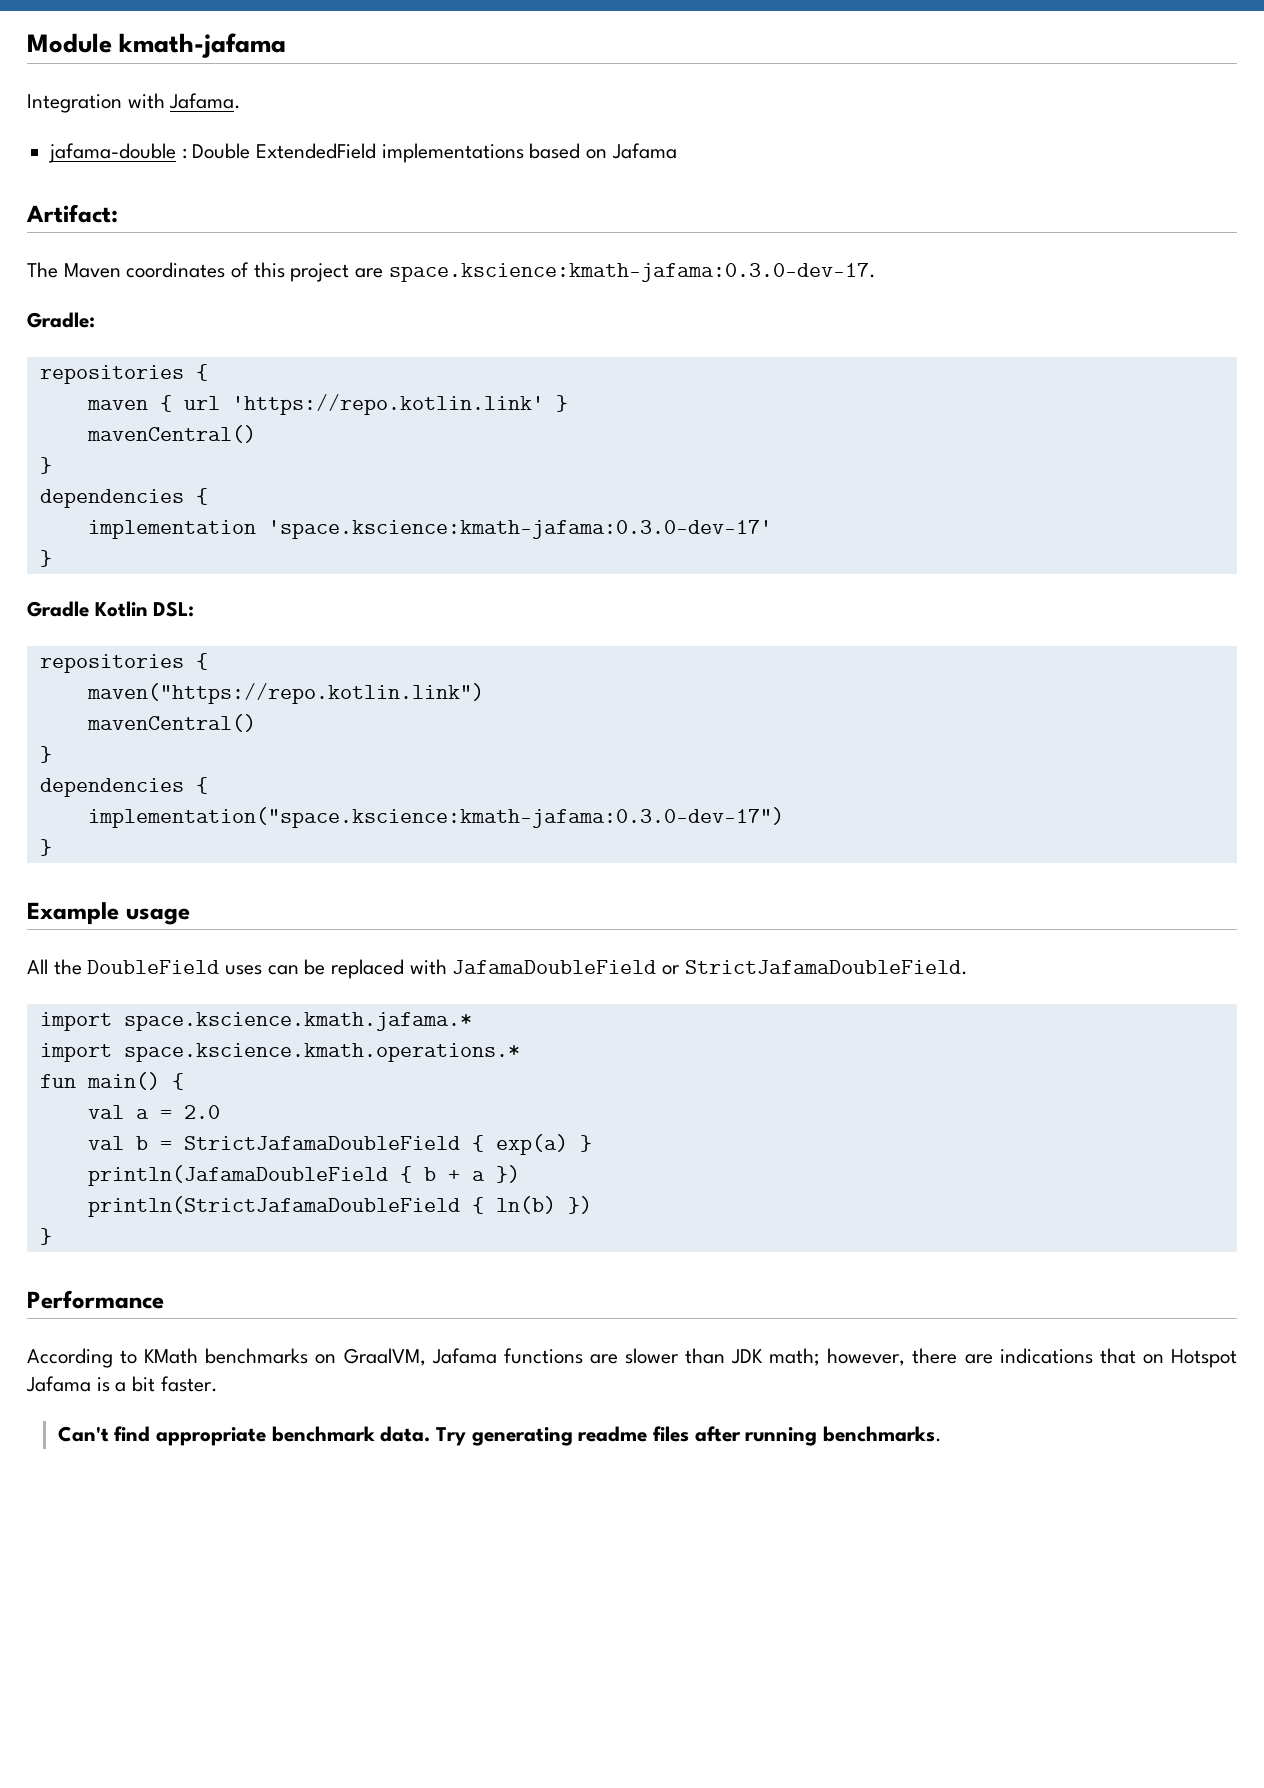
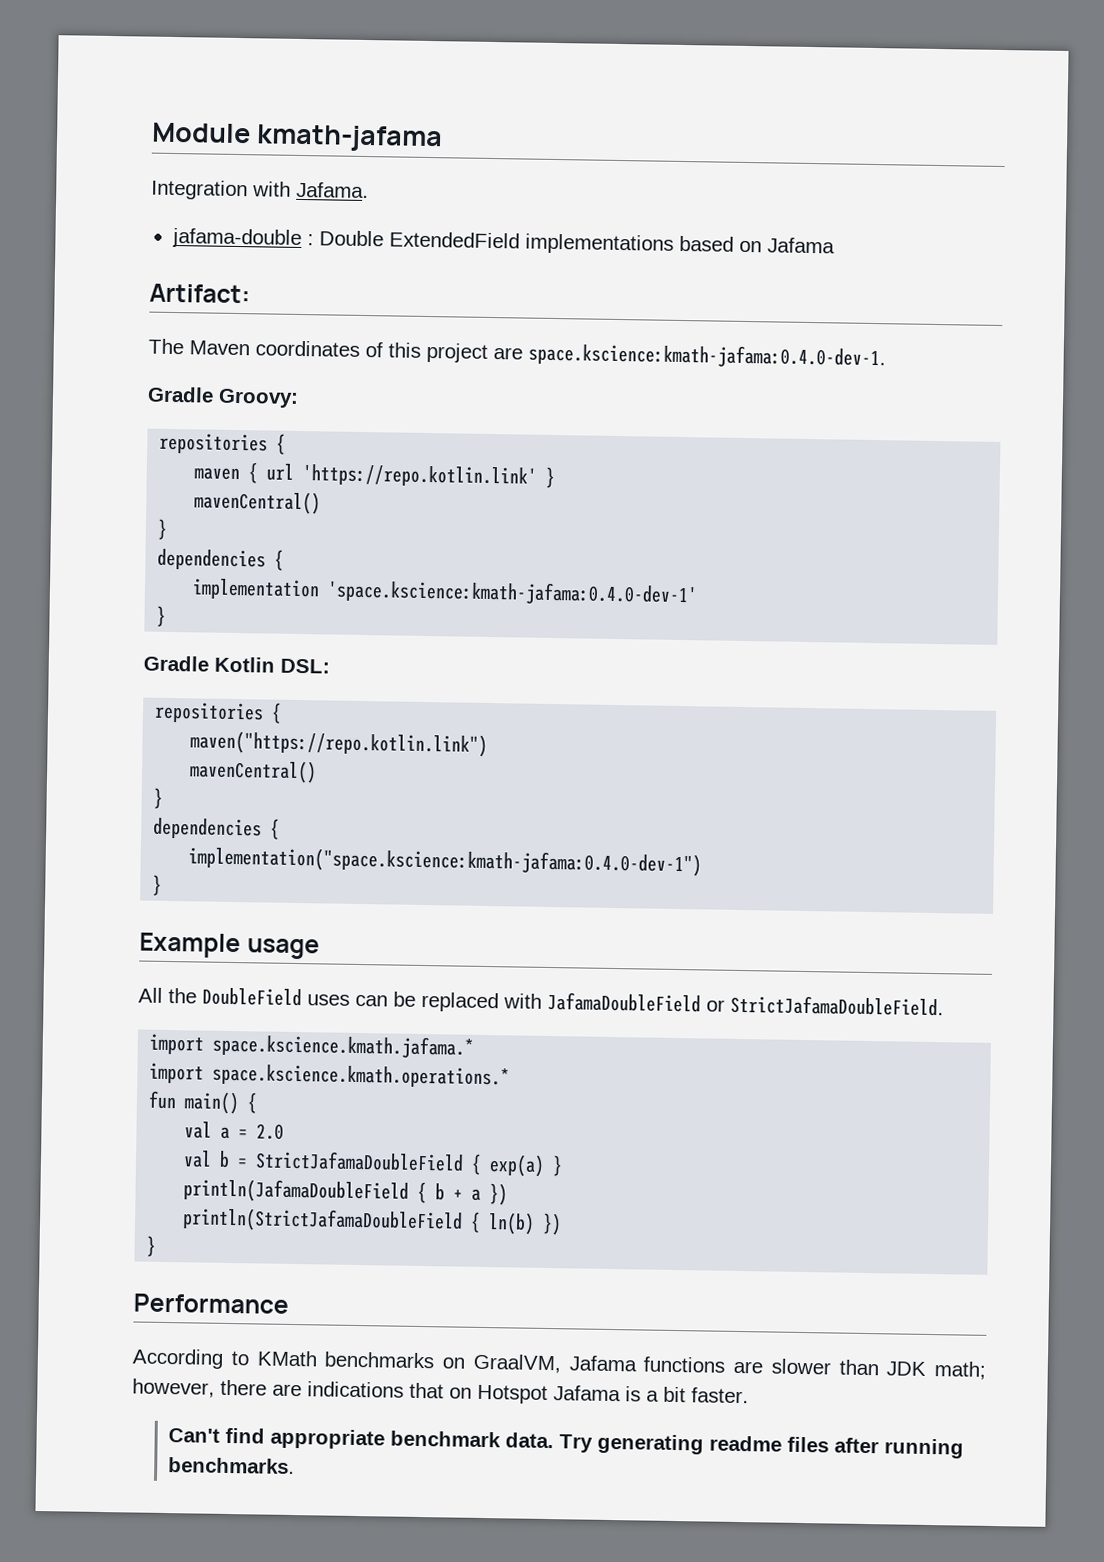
[388,263,876,282] [27,312,95,328] space.kscience:kmath-jafama:0.3.0-dev-17. // Gradle: -> [528,342,886,370] [147,386,299,408] space.kscience:kmath-jafama:0.4.0-dev-1. // Gradle Groovy:
[267,520,772,539] 'space.kscience:kmath-jafama:0.3.0-dev-17' -> [327,579,699,607] 'space.kscience:kmath-jafama:0.4.0-dev-1'
[87,807,784,828] implementation("space.kscience:kmath-jafama:0.3.0-dev-17") -> [188,846,703,877] implementation("space.kscience:kmath-jafama:0.4.0-dev-1")

